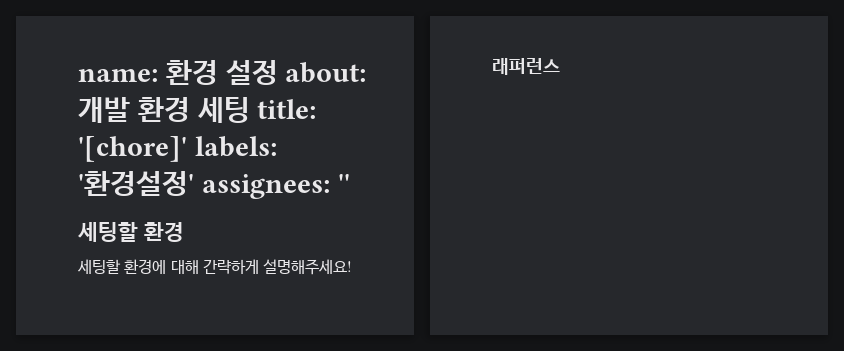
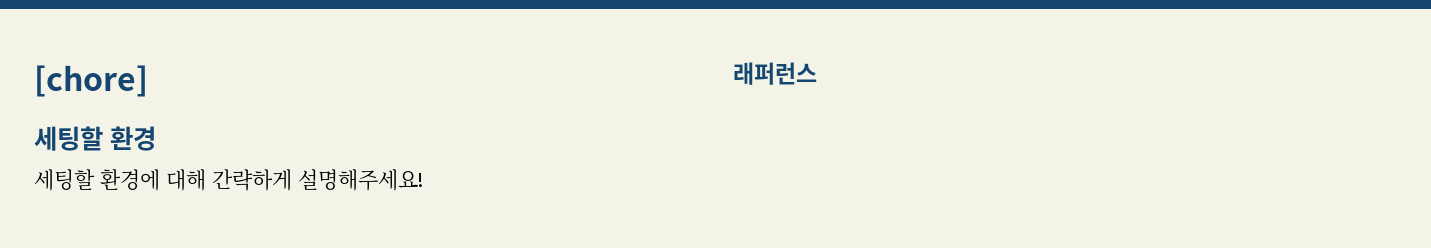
[78,60,367,85] [78,97,317,123] [78,136,277,162] [78,171,350,199] name: 환경 설정 about: 개발 환경 세팅 title: '[chore]' labels: '환경설정' assignees: '' -> [34,65,148,97] [chore]

